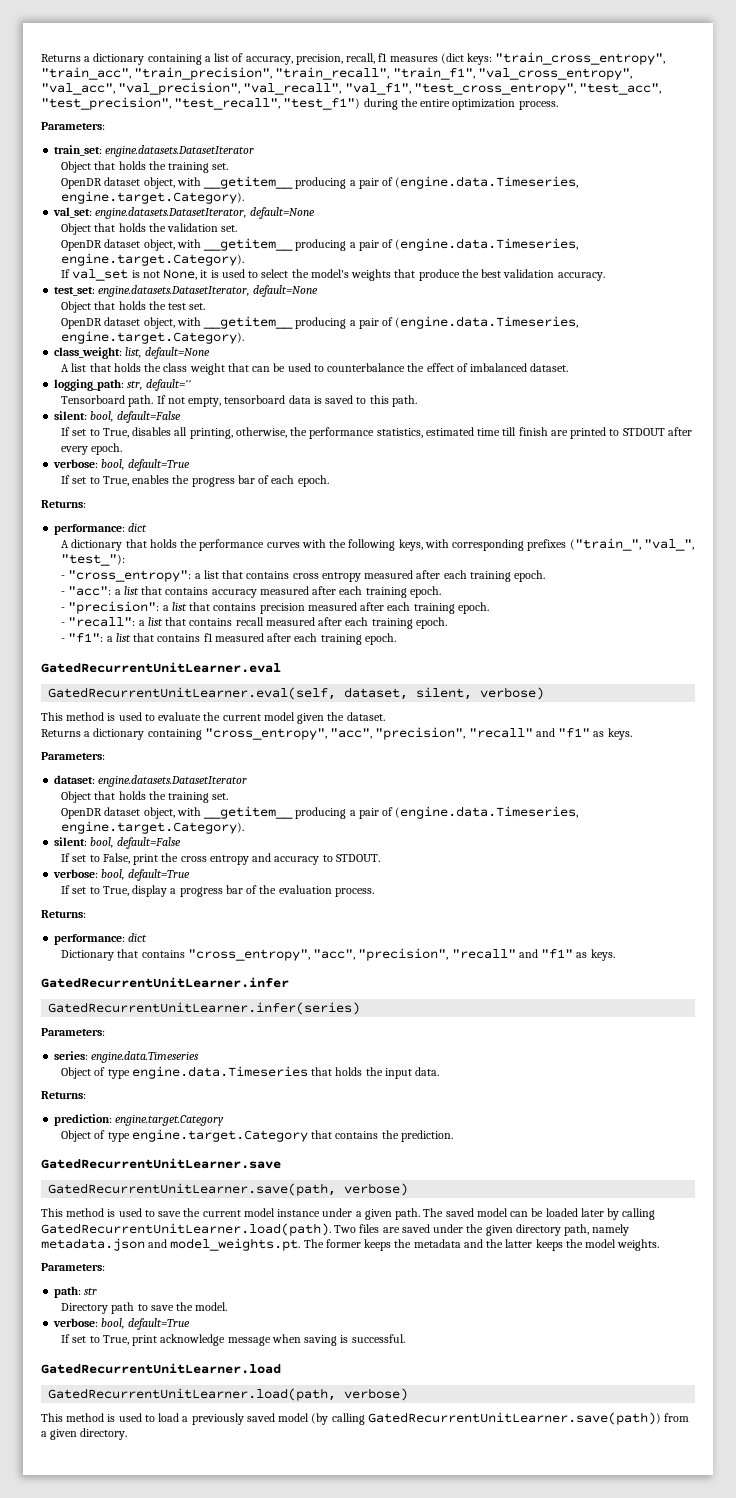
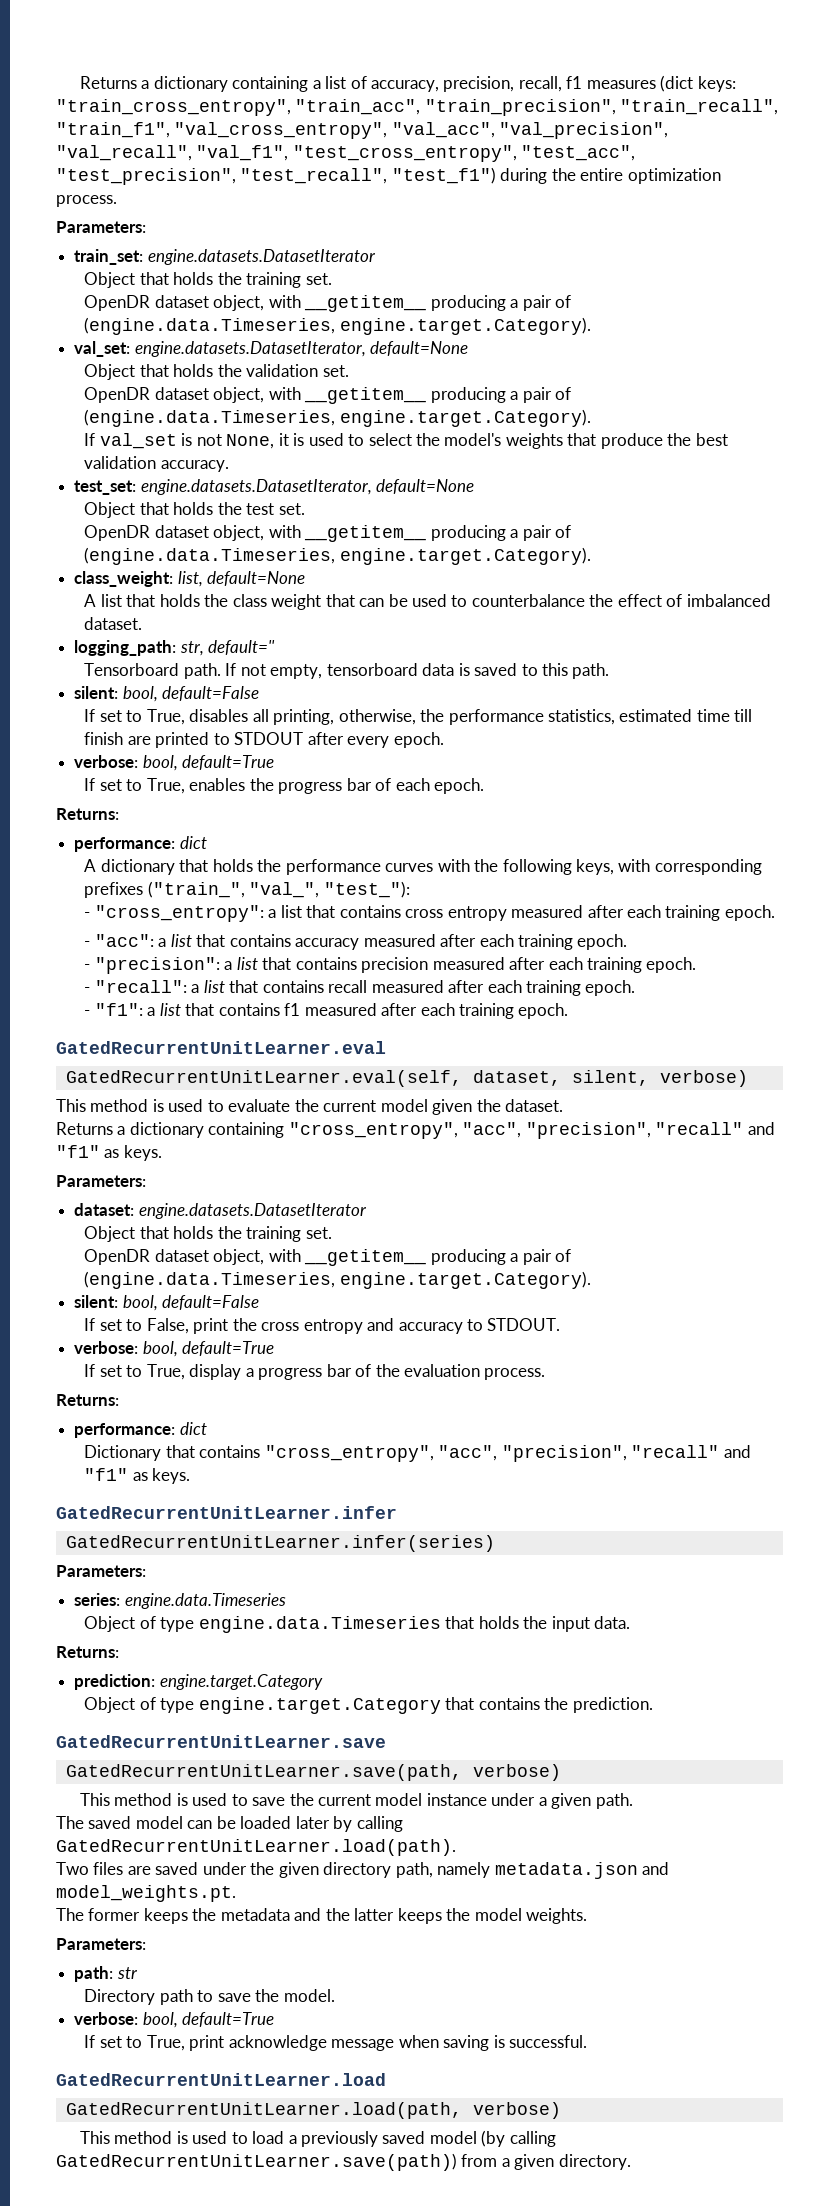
(421, 1214) none -> (633, 1801) //
(331, 1229) none -> (456, 1847) //
(301, 1244) none -> (236, 1893) //

